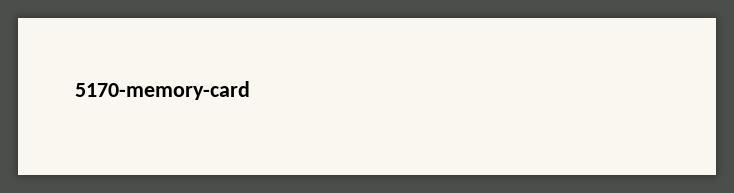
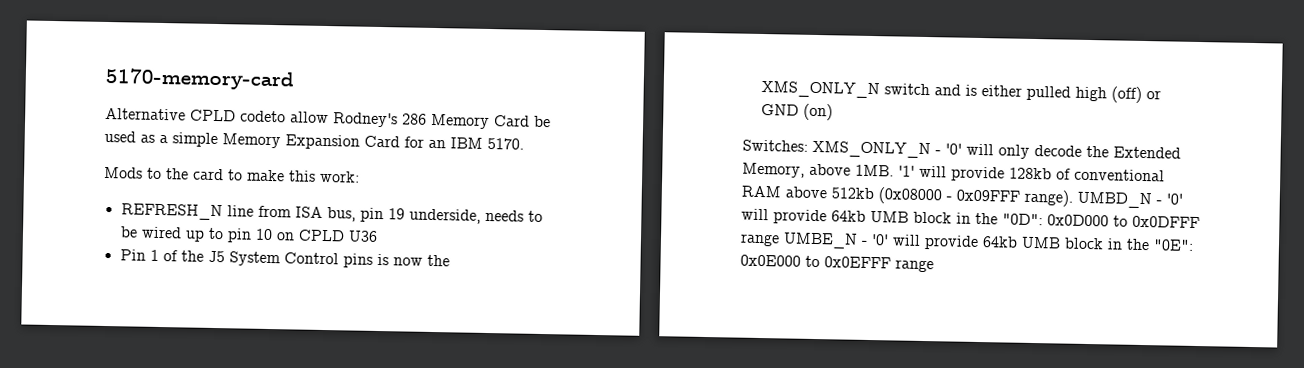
(250, 90) none -> [105,107,551,130] [104,130,524,150] [104,166,360,183] [120,203,543,224] [119,226,378,243] [119,249,450,268] [760,80,1161,103] [760,103,833,121] [742,139,1181,159] [742,162,1165,182] [741,185,1183,209] [741,208,1200,229] [740,232,1194,251] [740,254,934,273] // Alternative CPLD codeto allow Rodney's 286 Memory Card be used as a simple Memory Expansion Card for an IBM 5170. // Mods to the card to make this work: // REFRESH_N line from ISA bus, pin 19 underside, needs to be wired up to pin 10 on CPLD U36 // Pin 1 of the J5 System Control pins is now the XMS_ONLY_N switch and is either pulled high (off) or GND (on) // Switches: XMS_ONLY_N - '0' will only decode the Extended Memory, above 1MB. '1' will provide 128kb of conventional RAM above 512kb (0x08000 - 0x09FFF range). UMBD_N - '0' will provide 64kb UMB block in the "0D": 0x0D000 to 0x0DFFF range UMBE_N - '0' will provide 64kb UMB block in the "0E": 0x0E000 to 0x0EFFF range

